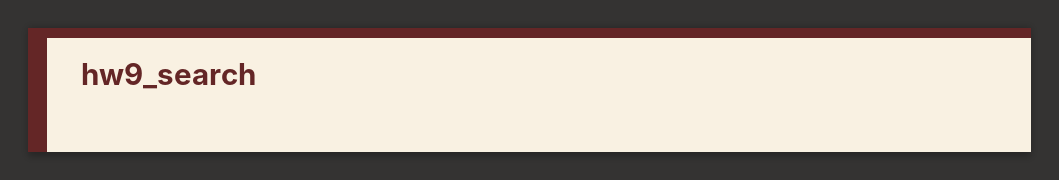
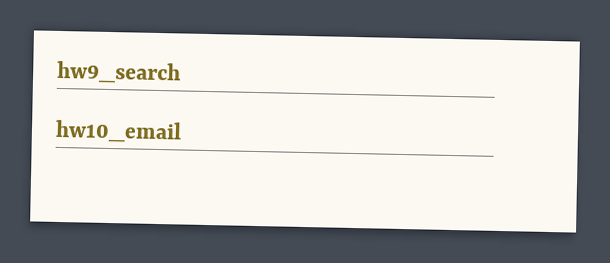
(256, 75) none -> [55,119,182,144] // hw10_email

